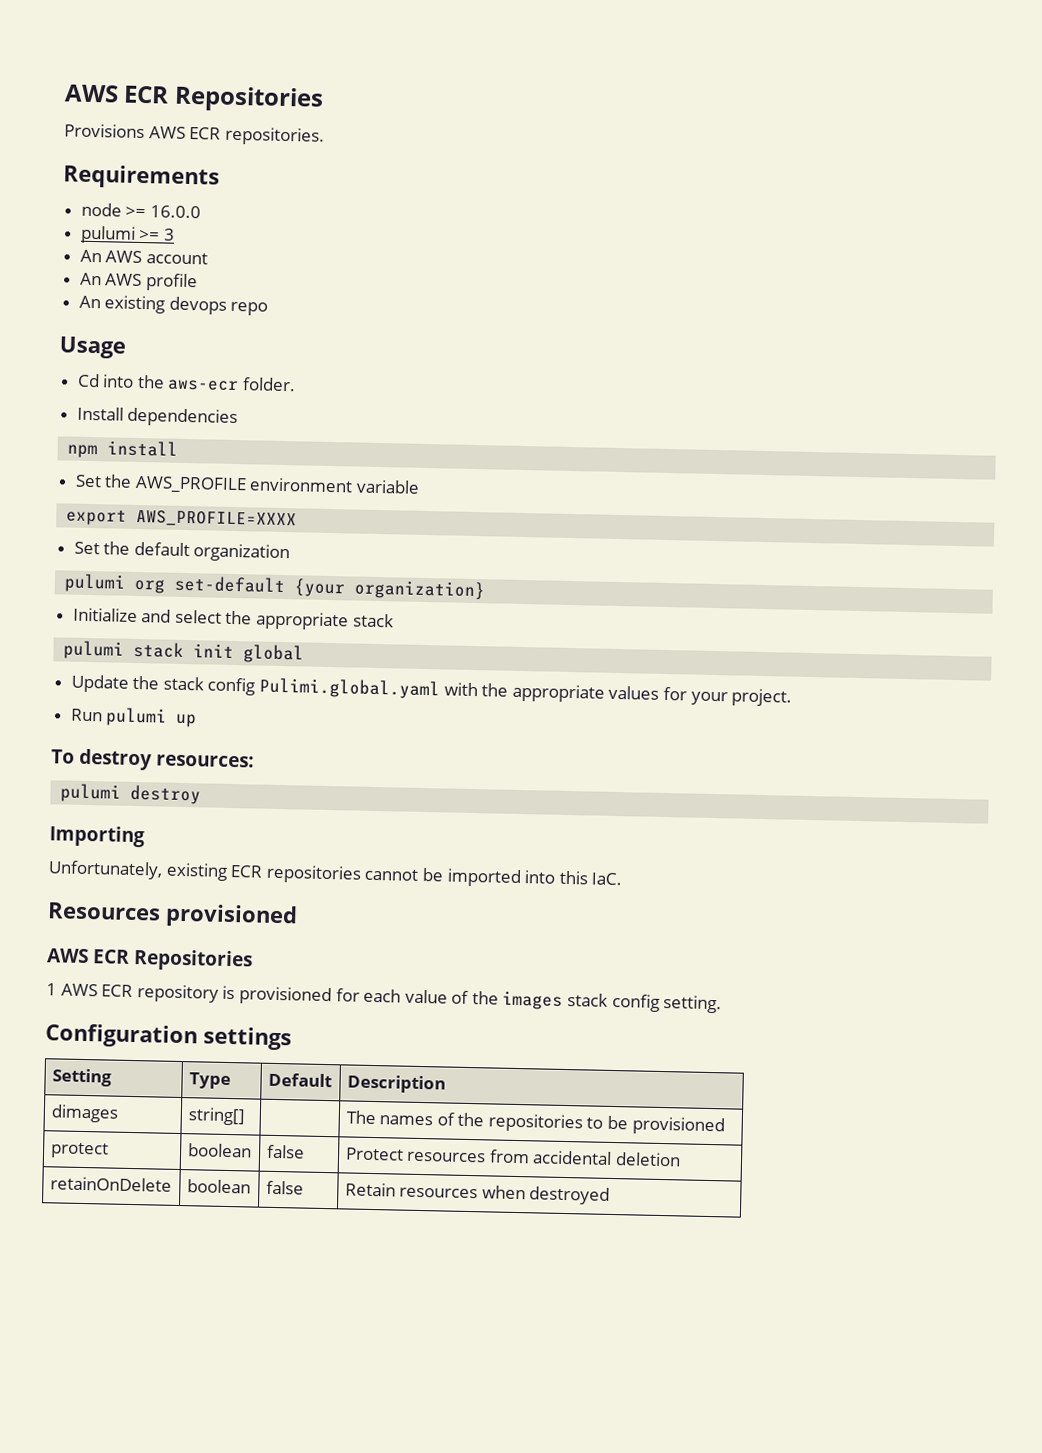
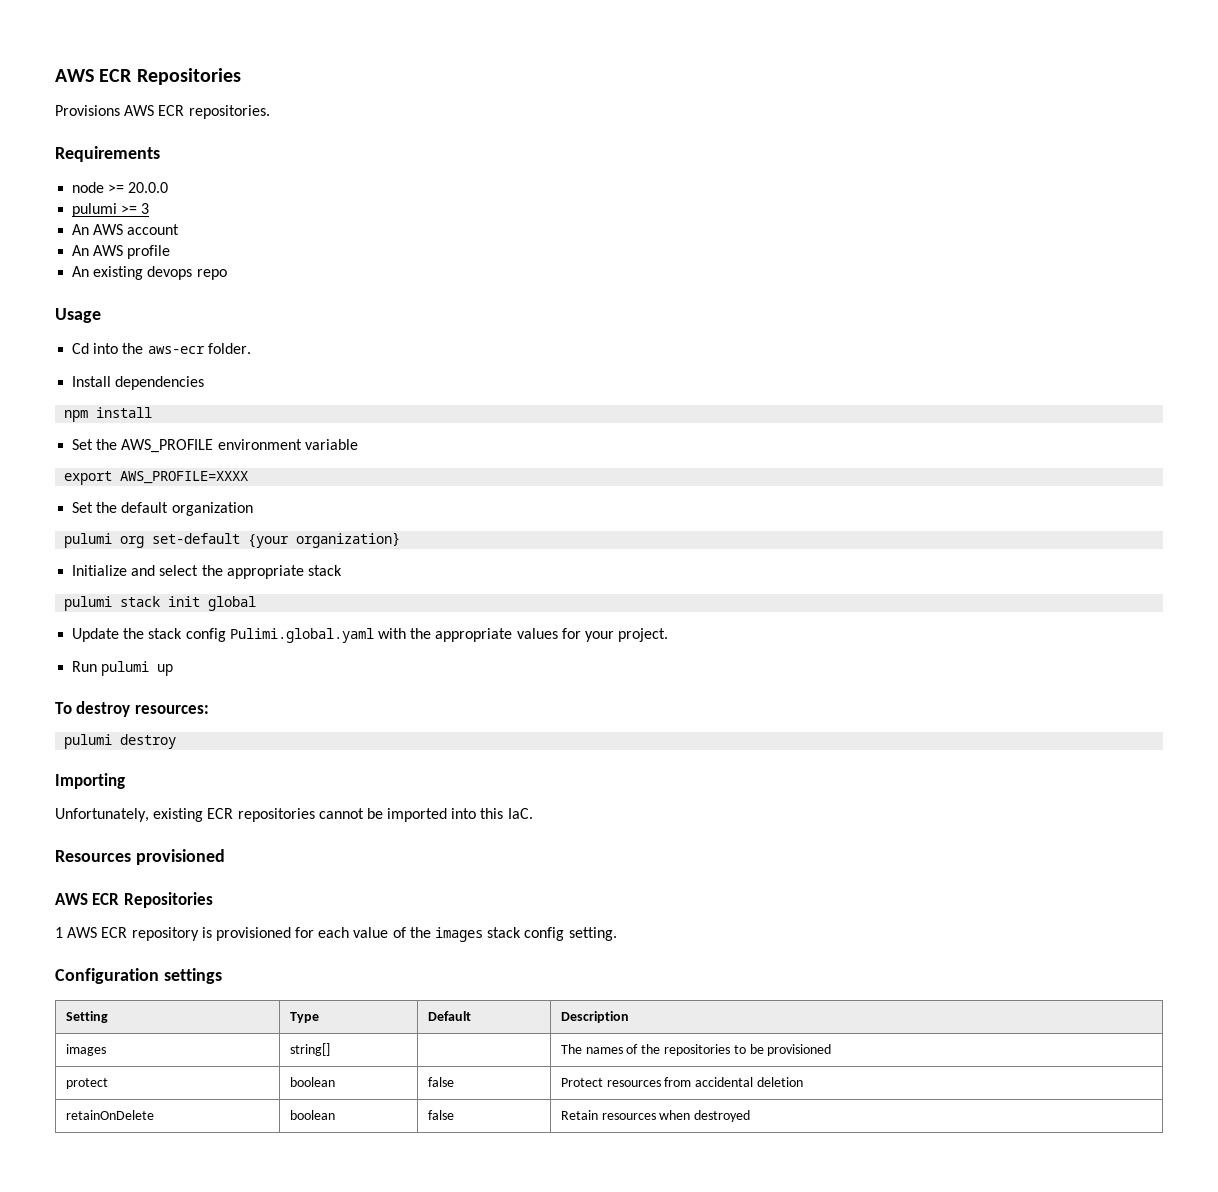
[149,205,201,219] 16.0.0 -> [128,182,169,193] 20.0.0
[50,1104,119,1123] dimages -> [65,1044,106,1056] images

